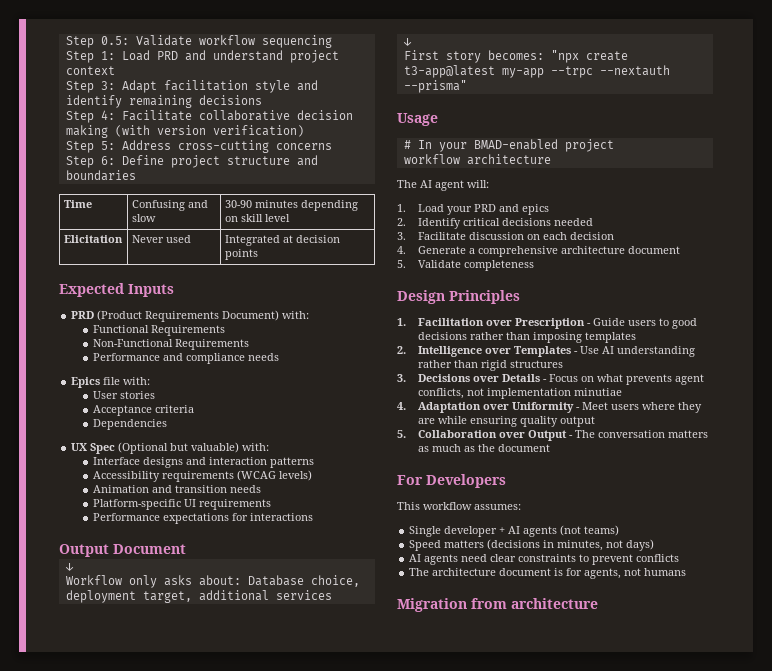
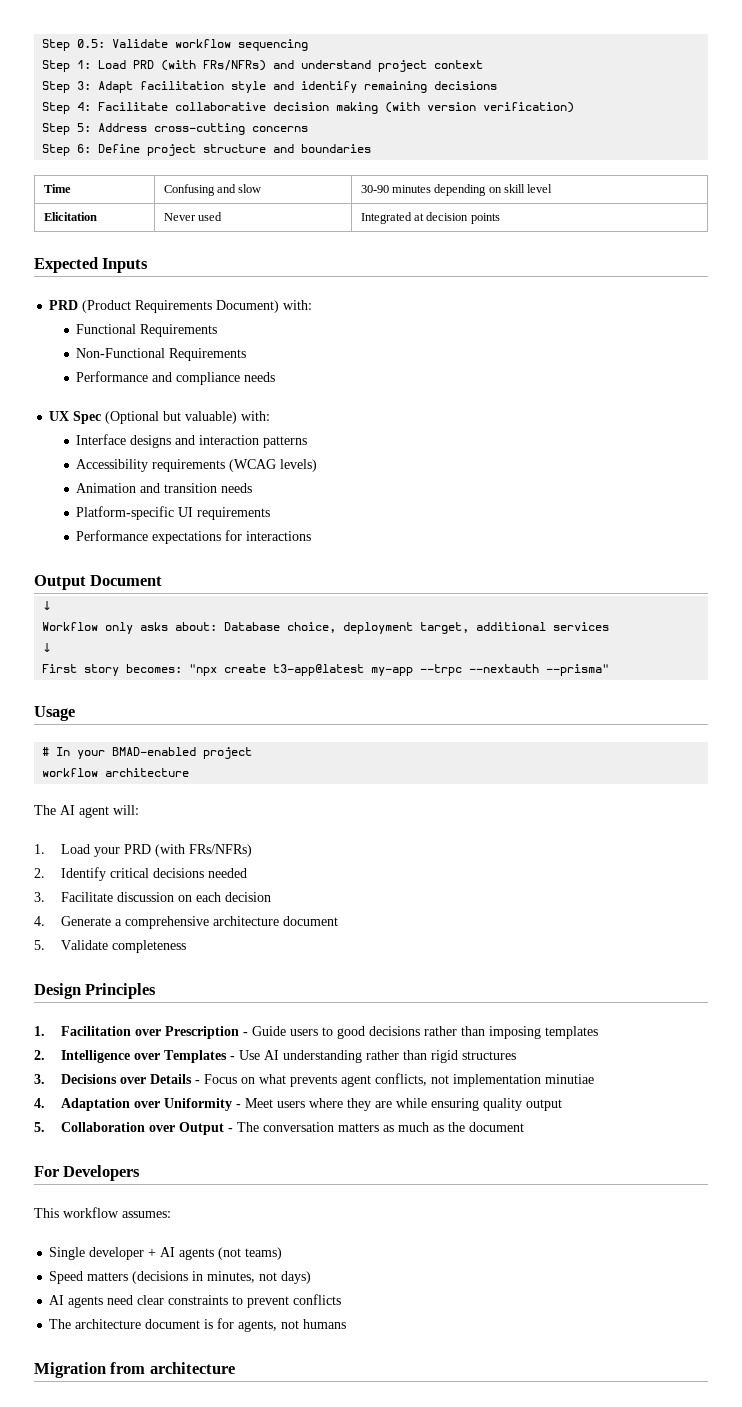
(178, 55) none -> [161,60,267,71] (with FRs/NFRs)
[71,377,151,388] [92,391,155,399] [92,405,194,416] [92,419,167,430] // Epics file with: // User stories // Acceptance criteria // Dependencies -> (276, 377) none
[499,204,550,215] and epics -> [154,844,252,857] (with FRs/NFRs)

